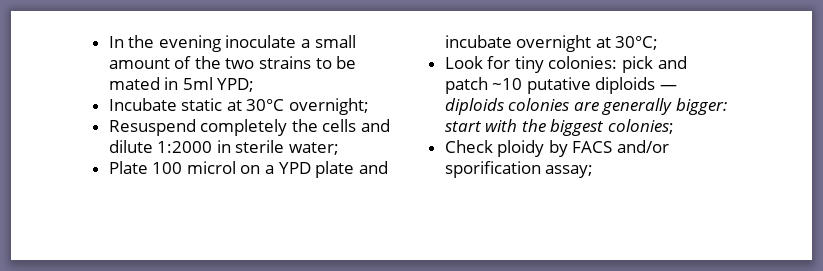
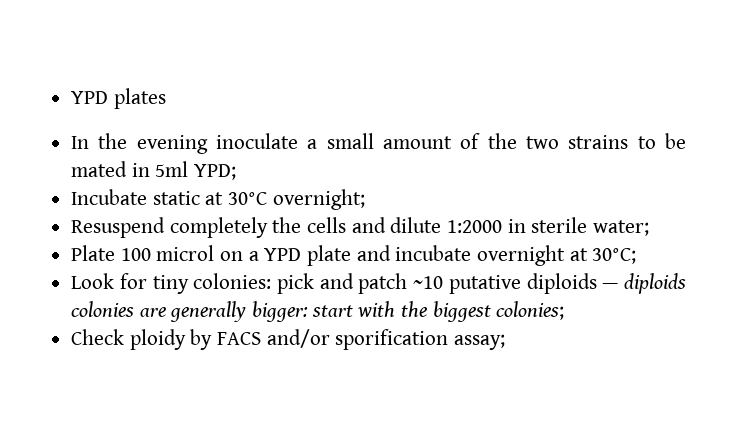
(108, 42) none -> [71,88,166,109] YPD plates //

